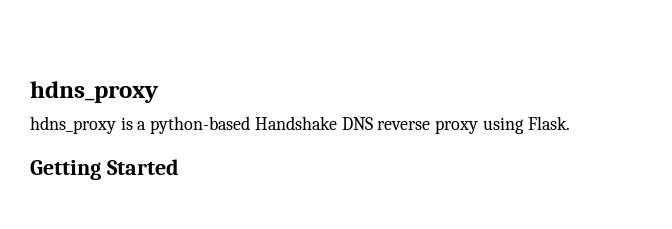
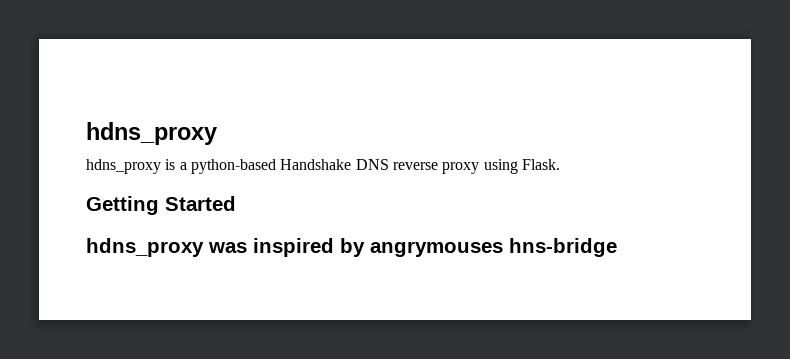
(179, 167) none -> [86,238,617,257] // hdns_proxy was inspired by angrymouses hns-bridge

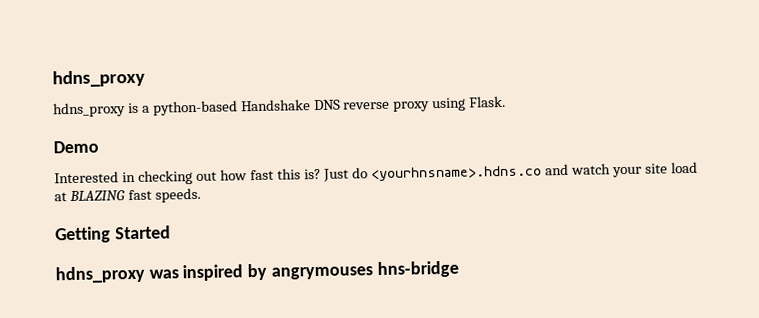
(560, 164) none -> [53,140,99,154] [54,161,698,185] [54,187,201,203] // Demo // Interested in checking out how fast this is? Just do <yourhnsname>.hdns.co and watch your site load at BLAZING fast speeds.

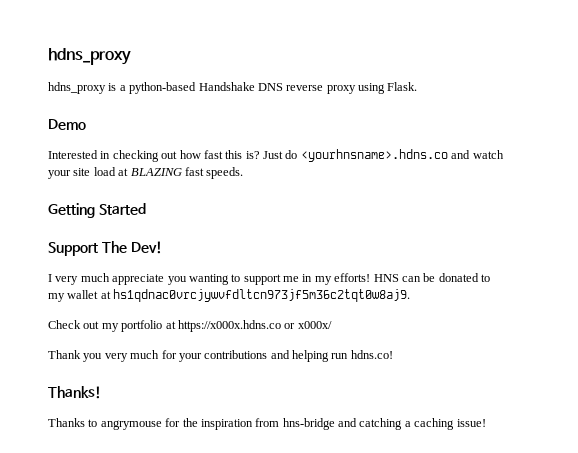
[55,260,459,284] hdns_proxy was inspired by angrymouses hns-bridge -> [48,241,162,256] [48,273,490,285] [48,289,411,302] [48,320,332,332] [48,350,393,362] [48,386,101,399] [48,418,486,430] Support The Dev! // I very much appreciate you wanting to support me in my efforts! HNS can be donated to my wallet at hs1qdnac0vrcjywvfdltcn973jf5m36c2tqt0w8aj9. // Check out my portfolio at https://x000x.hdns.co or x000x/ // Thank you very much for your contributions and helping run hdns.co! // Thanks! // Thanks to angrymouse for the inspiration from hns-bridge and catching a caching issue!

